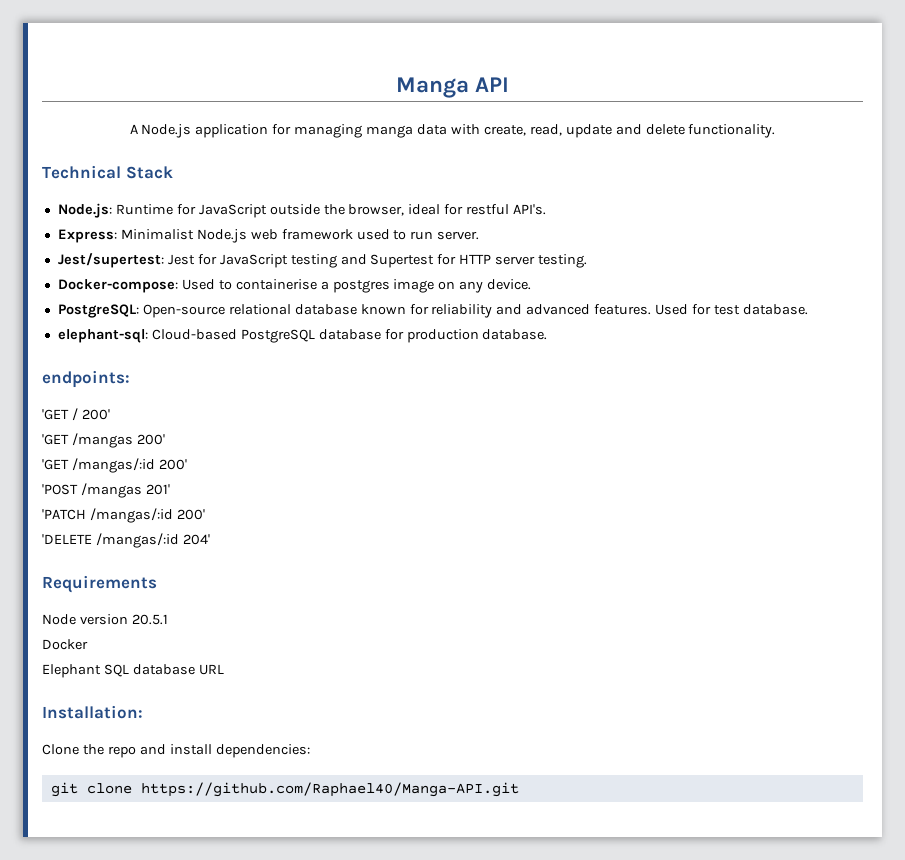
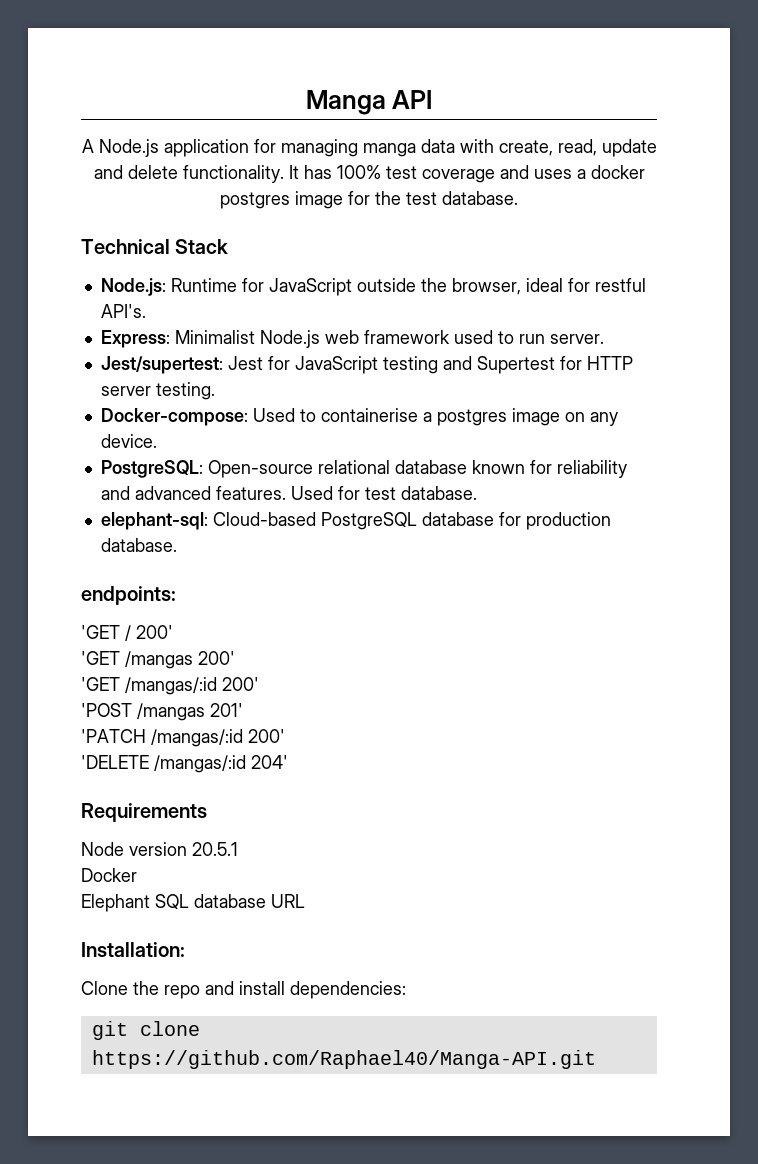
(776, 131) none -> [288,165,645,183] [220,191,518,209] It has 100% test coverage and uses a docker postgres image for the test database.

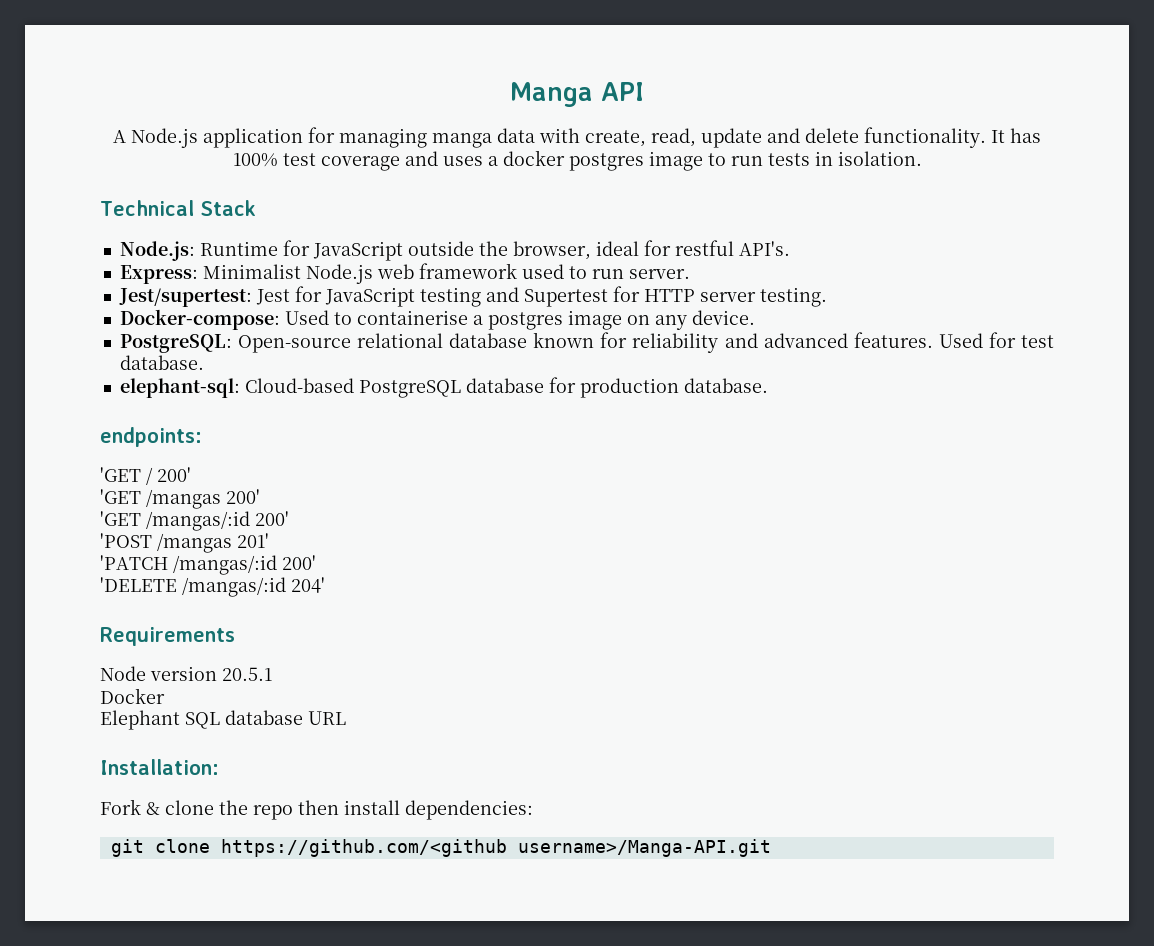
[348,191,518,205] for the test database. -> [707,151,922,166] to run tests in isolation.
[81,981,128,995] Clone -> [100,799,214,815] Fork & clone
[205,981,234,995] and -> [298,800,339,815] then
[91,1050,596,1069] https://github.com/Raphael40/Manga-API.git -> [220,839,771,857] https://github.com/<github username>/Manga-API.git

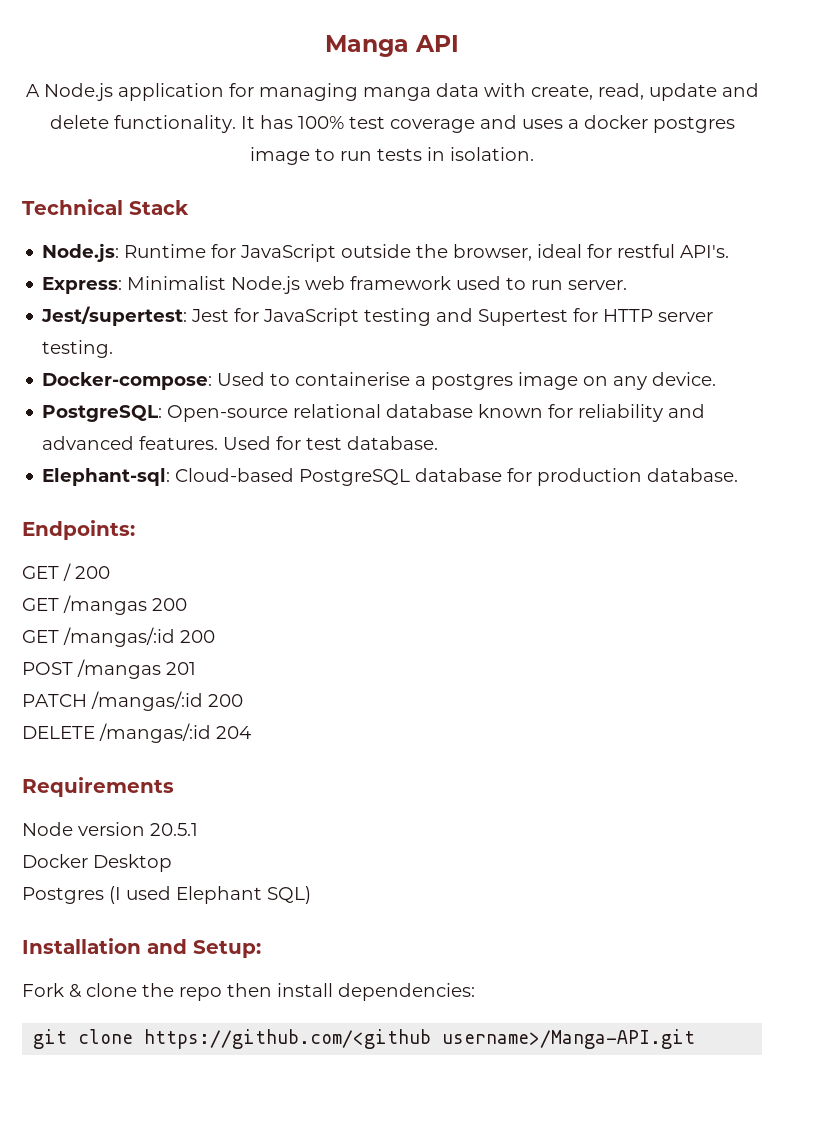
[119,378,240,398] elephant-sql: -> [42,468,171,486] Elephant-sql:
[100,427,202,447] [100,467,191,485] [100,489,260,509] [100,511,289,531] [100,533,269,553] [100,555,316,575] [100,577,325,597] endpoints: // 'GET / 200' // 'GET /mangas 200' // 'GET /mangas/:id 200' // 'POST /mangas 201' // 'PATCH /mangas/:id 200' // 'DELETE /mangas/:id 204' -> [22,520,135,540] [22,563,110,581] [22,595,187,615] [22,627,215,647] [22,659,196,679] [22,691,243,711] [22,723,251,743] Endpoints: // GET / 200 // GET /mangas 200 // GET /mangas/:id 200 // POST /mangas 201 // PATCH /mangas/:id 200 // DELETE /mangas/:id 204
[100,710,346,730] [100,759,219,775] // Elephant SQL database URL // Installation: -> [93,854,172,872] [22,886,311,904] [22,938,261,958] Desktop // Postgres (I used Elephant SQL) // Installation and Setup:

